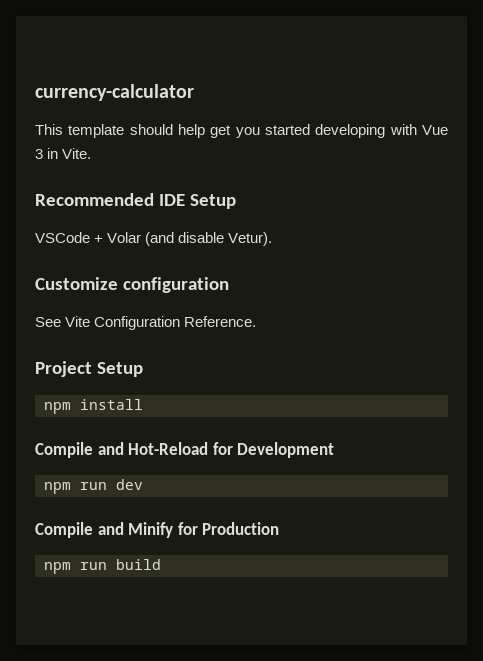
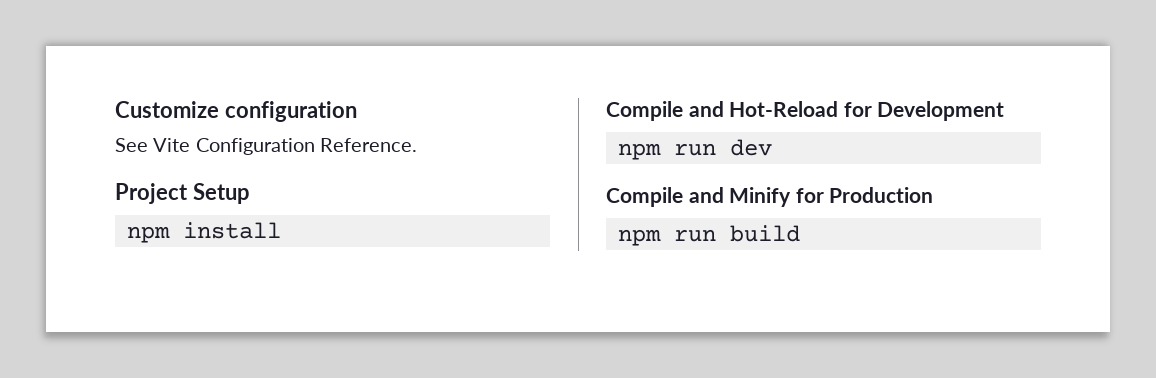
[35,84,194,101] [35,124,448,138] [35,148,92,159] [35,193,236,209] [35,232,273,246] currency-calculator // This template should help get you started developing with Vue 3 in Vite. // Recommended IDE Setup // VSCode + Volar (and disable Vetur). // -> (115, 109) none

